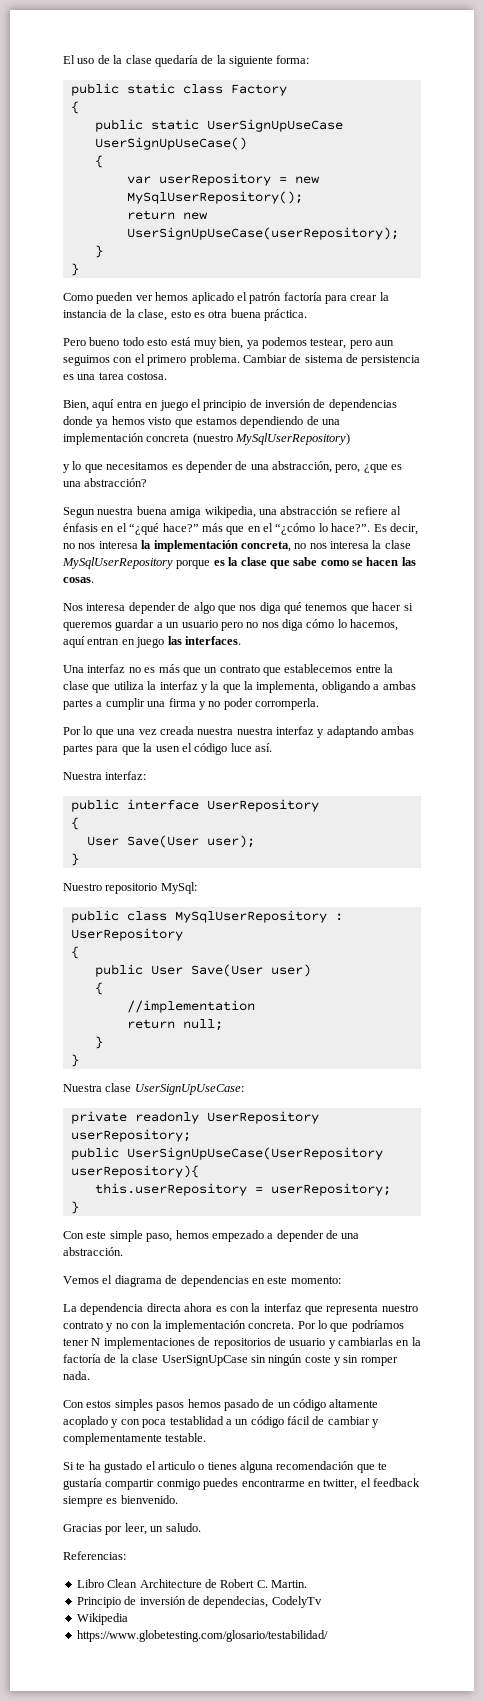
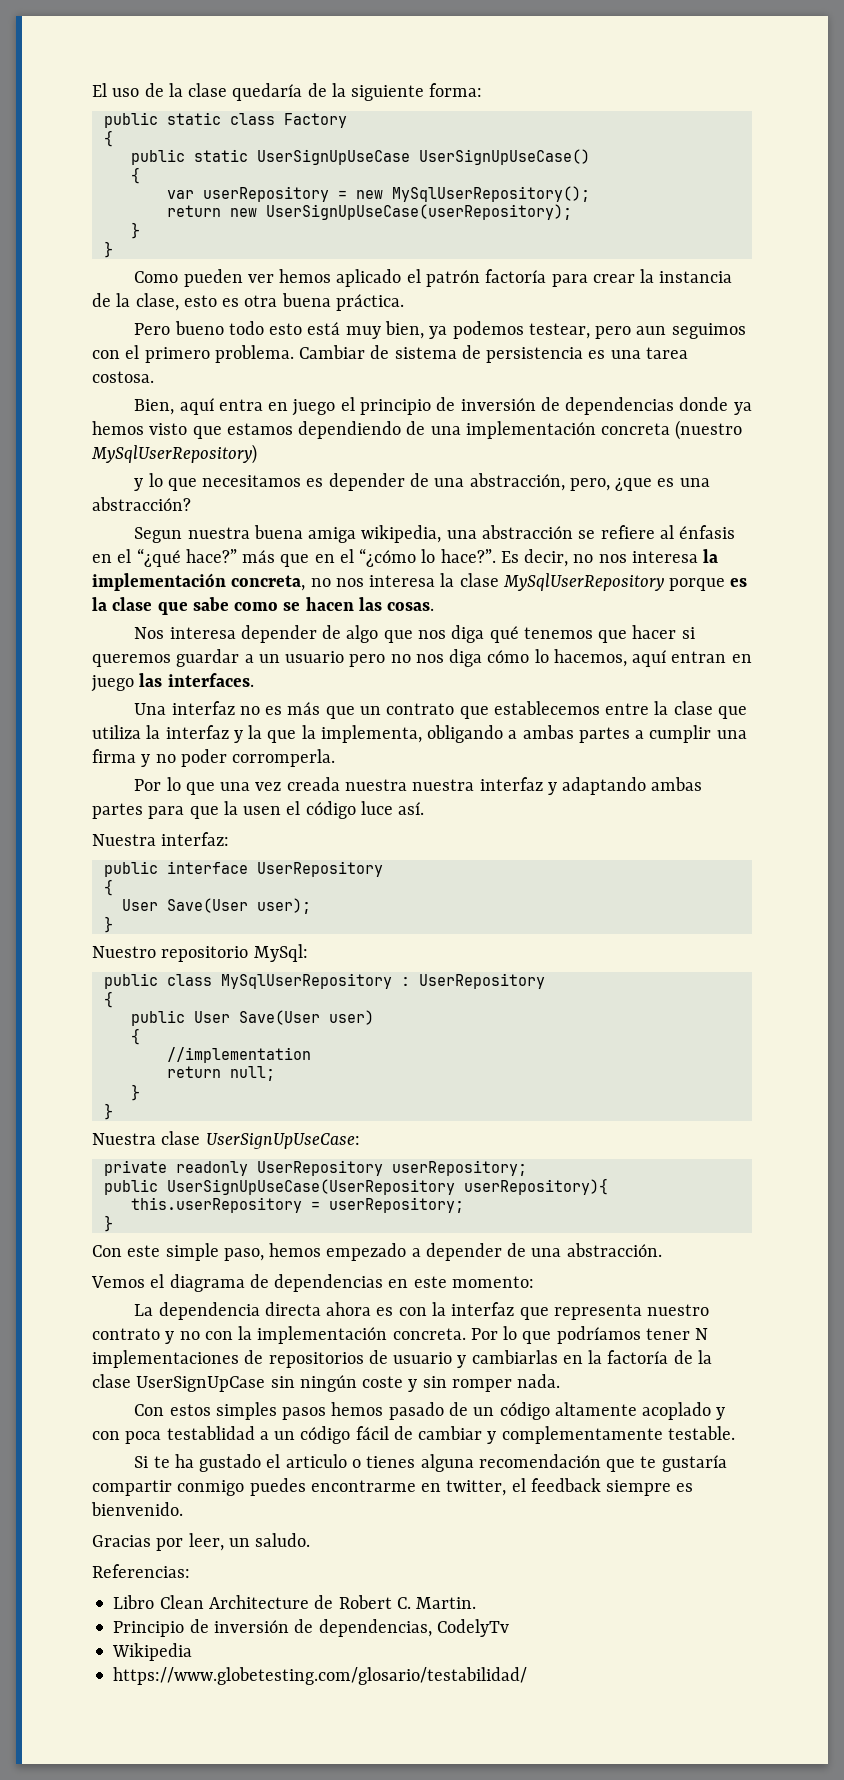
[203,1596,269,1608] dependecias, -> [318,1619,432,1637] dependencias,

